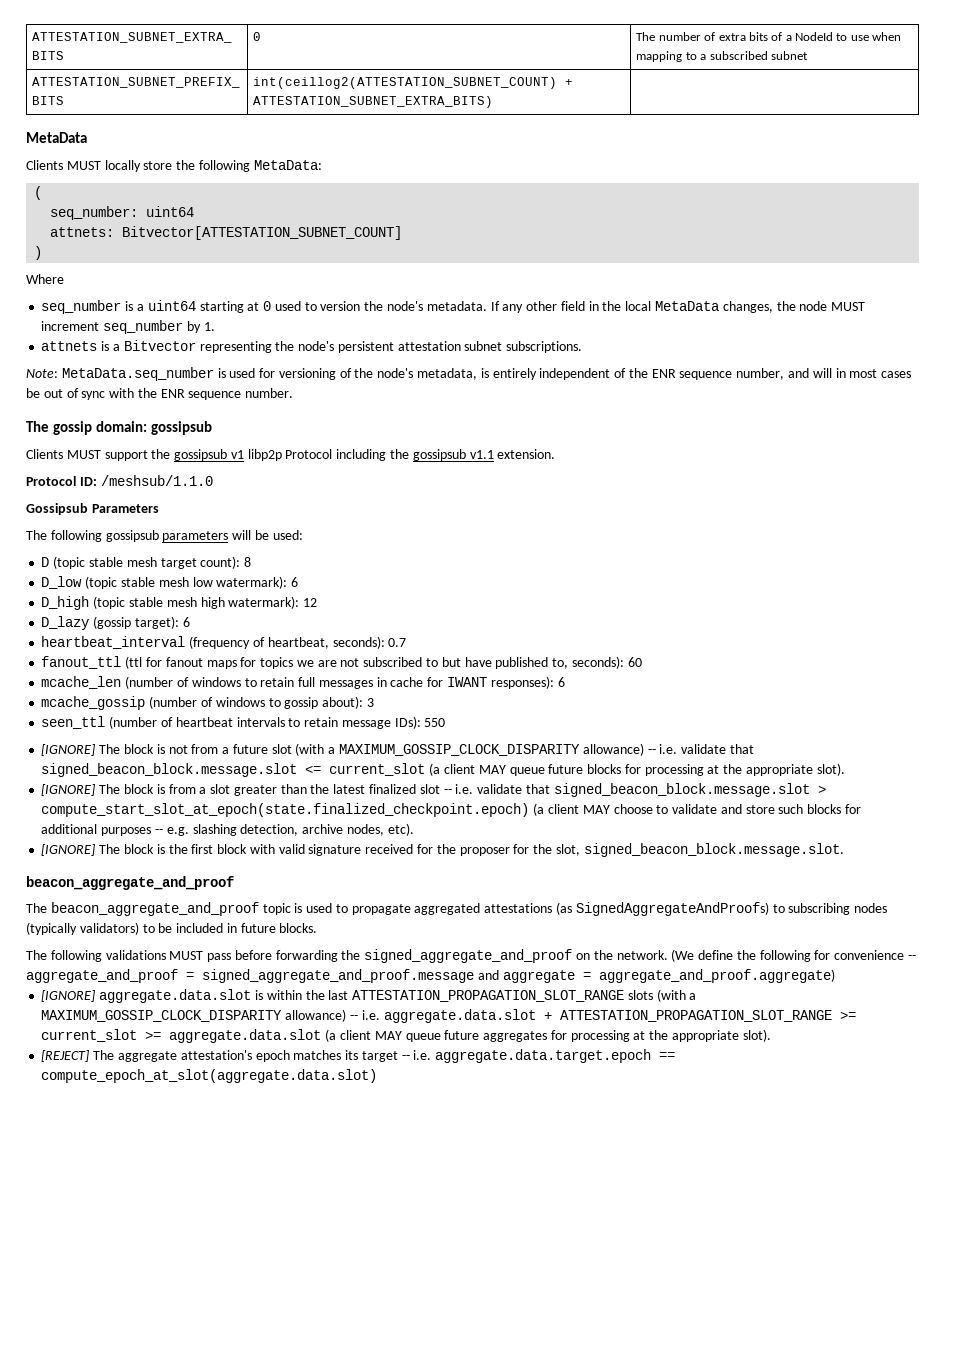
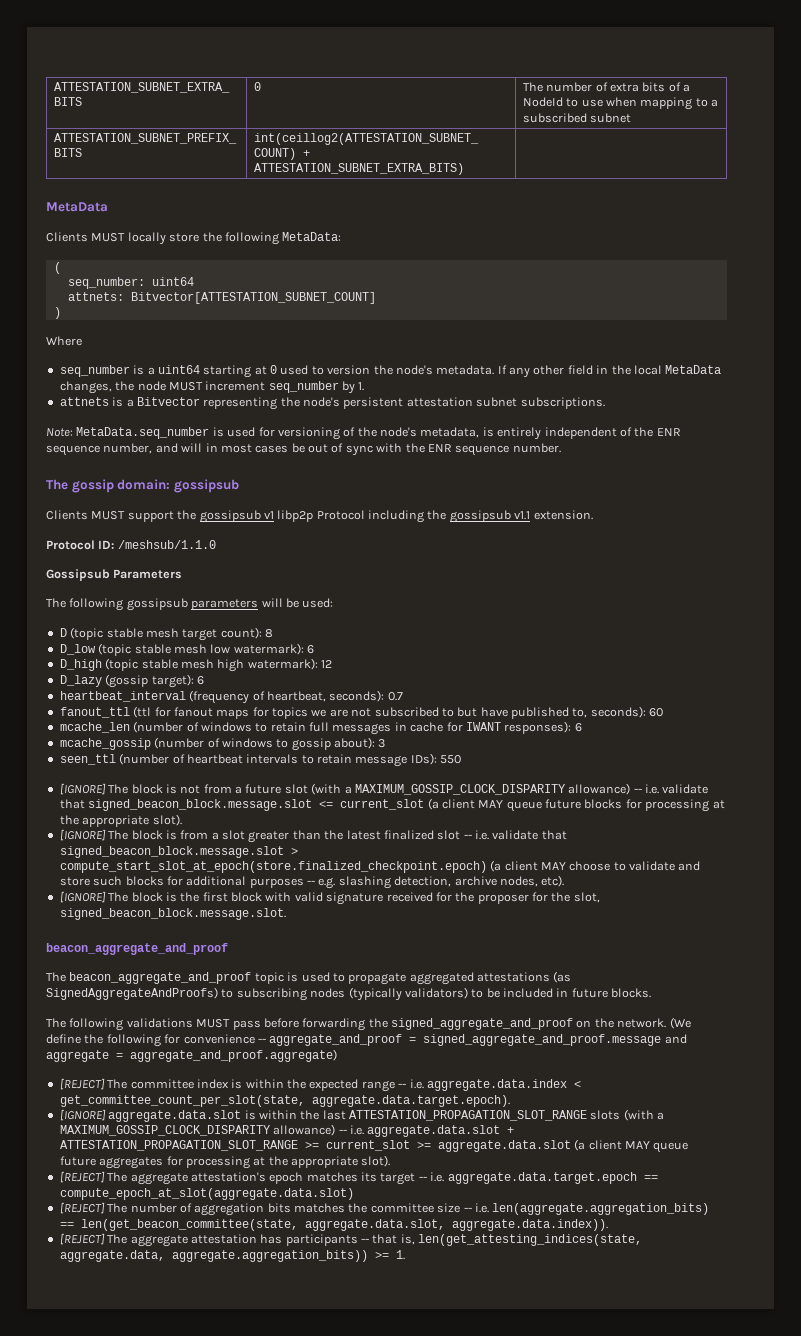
[41,803,530,817] compute_start_slot_at_epoch(state.finalized_checkpoint.epoch) -> [59,861,487,873] compute_start_slot_at_epoch(store.finalized_checkpoint.epoch)
(835, 976) none -> [59,1078,581,1092] [59,1095,510,1107] // [REJECT] The committee index is within the expected range -- i.e. aggregate.data.index < get_committee_count_per_slot(state, aggregate.data.target.epoch).
(378, 1076) none -> [59,1202,710,1216] [59,1219,608,1231] [59,1233,643,1247] [59,1250,405,1262] // [REJECT] The number of aggregation bits matches the committee size -- i.e. len(aggregate.aggregation_bits) == len(get_beacon_committee(state, aggregate.data.slot, aggregate.data.index)). // [REJECT] The aggregate attestation has participants -- that is, len(get_attesting_indices(state, aggregate.data, aggregate.aggregation_bits)) >= 1.

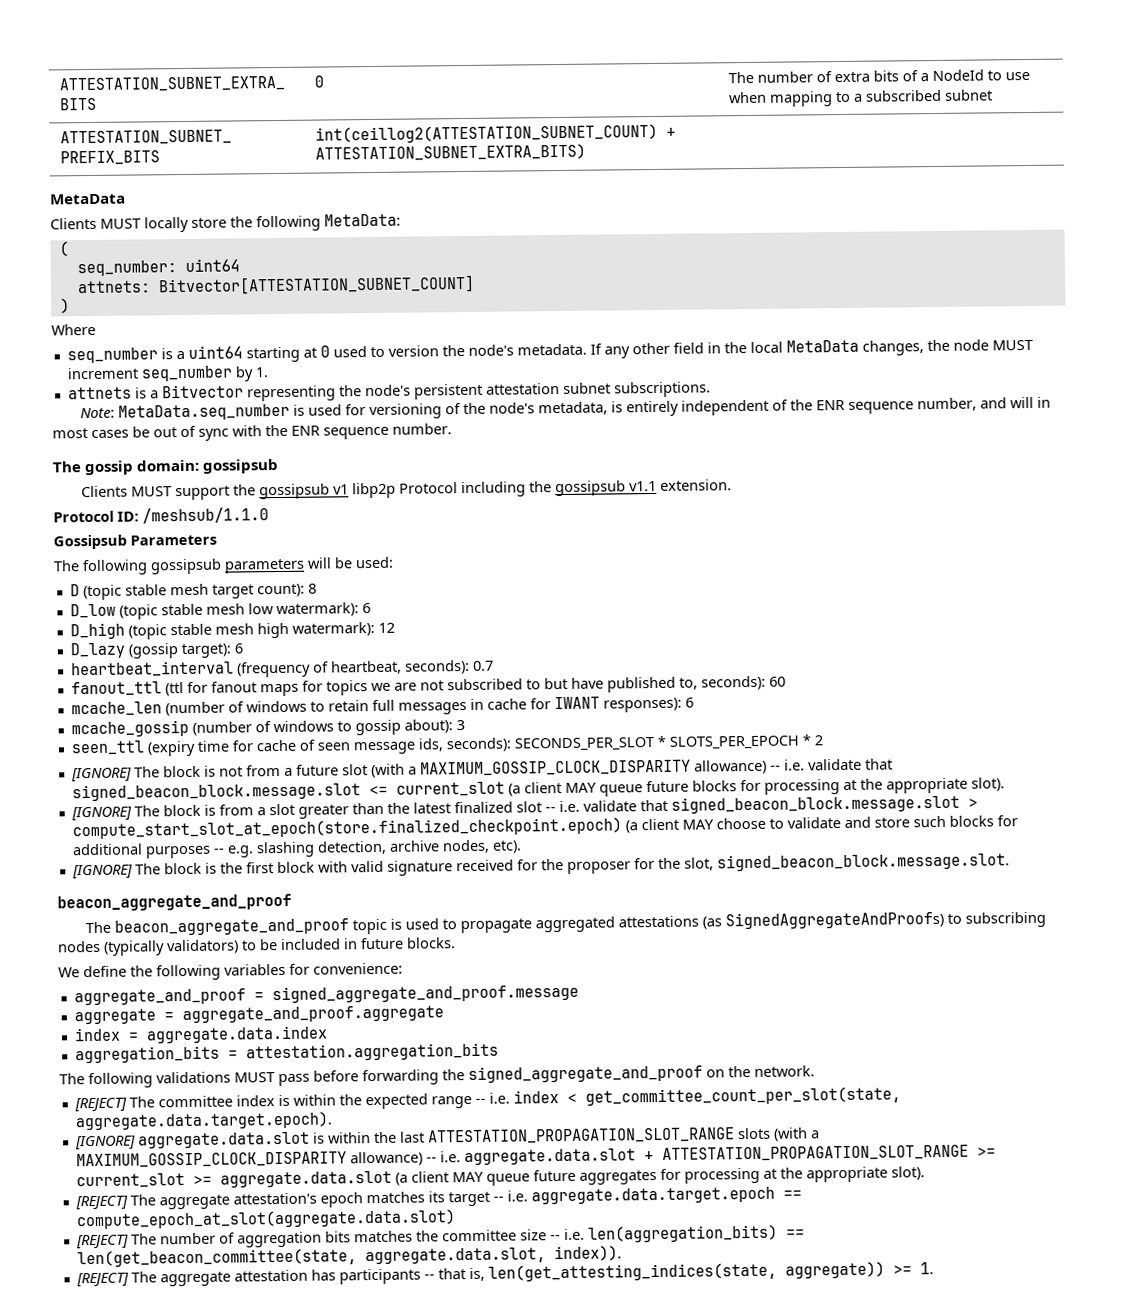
[119,753,462,767] (number of heartbeat intervals to retain message IDs): 550 -> [146,734,823,757] (expiry time for cache of seen message ids, seconds): SECONDS_PER_SLOT * SLOTS_PER_EPOCH * 2
(652, 993) none -> [58,962,403,981] [73,983,579,1006] [73,1005,444,1025] [73,1025,328,1044] [74,1042,499,1064] // We define the following variables for convenience: // aggregate_and_proof = signed_aggregate_and_proof.message // aggregate = aggregate_and_proof.aggregate // index = aggregate.data.index // aggregation_bits = attestation.aggregation_bits
[669,1017,691,1029] [46,1034,687,1047] [46,1049,337,1062] (We define the following for convenience -- aggregate_and_proof = signed_aggregate_and_proof.message and aggregate = aggregate_and_proof.aggregate) -> (815, 1071) none
[426,1079,567,1091] aggregate.data.index -> [512,1090,559,1104] index
[492,1203,710,1215] len(aggregate.aggregation_bits) -> [587,1224,778,1243] len(aggregation_bits)
[451,1219,608,1231] aggregate.data.index)). -> [553,1245,622,1262] index)).
[59,1250,368,1262] aggregate.data, aggregate.aggregation_bits)) -> [784,1261,885,1279] aggregate))

